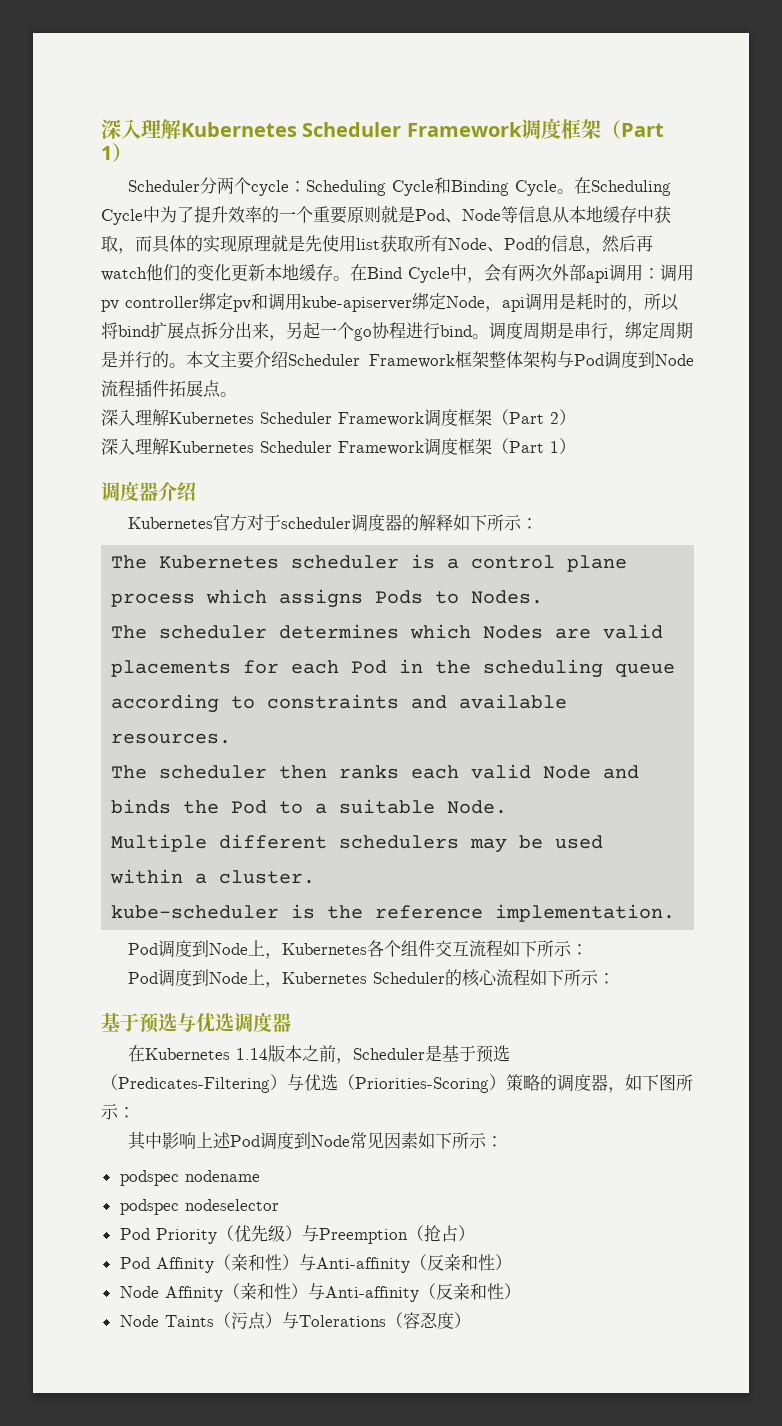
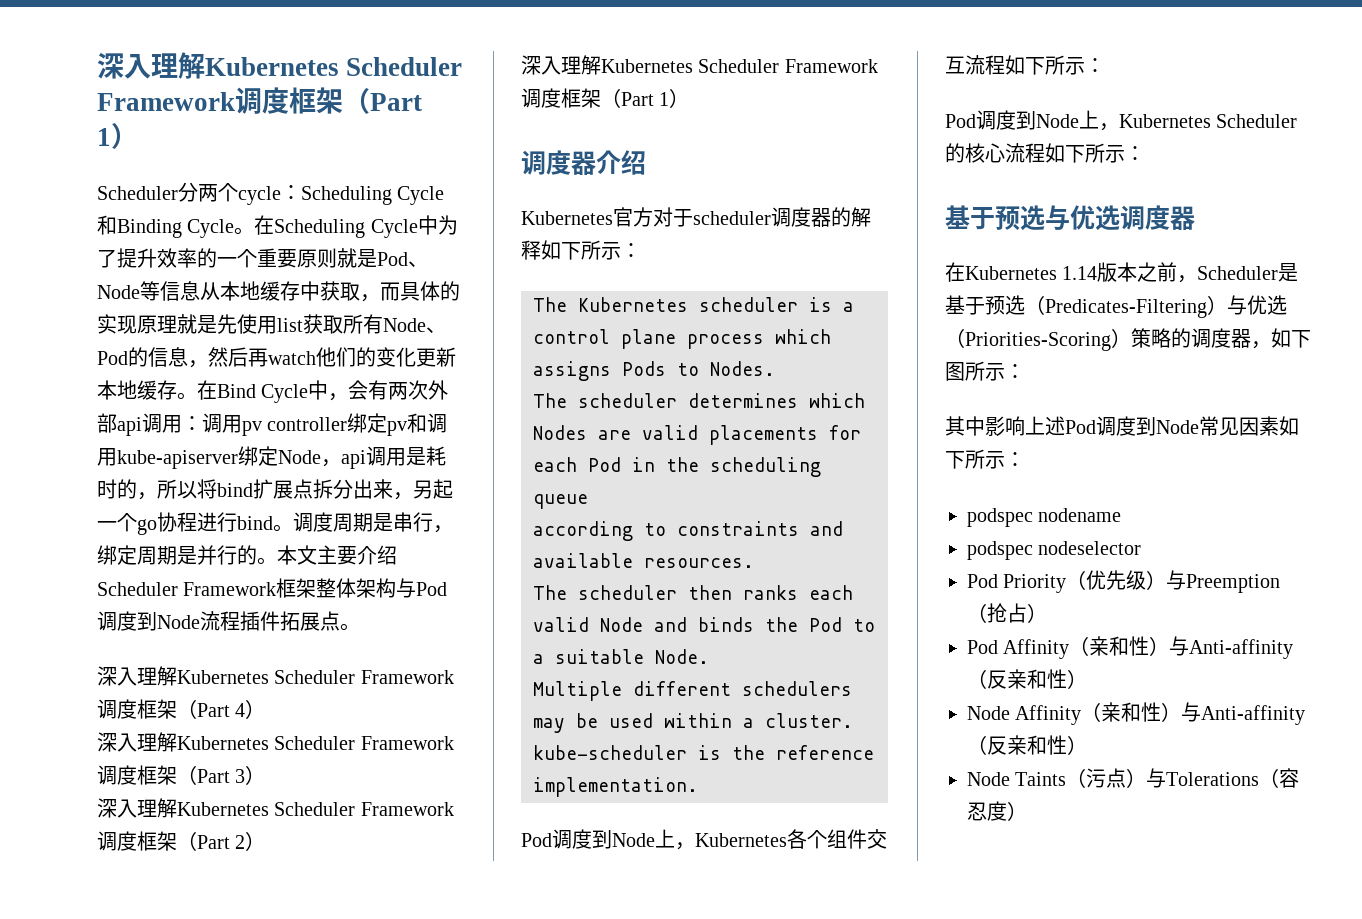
(237, 394) none -> [97,666,454,686] [97,699,266,719] [97,732,454,752] [97,765,266,785] // 深入理解Kubernetes Scheduler Framework调度框架（Part 4） // 深入理解Kubernetes Scheduler Framework调度框架（Part 3）

